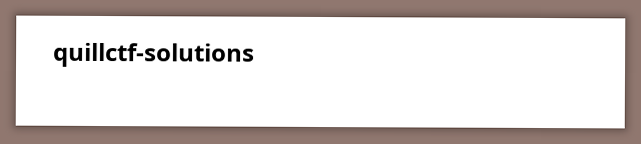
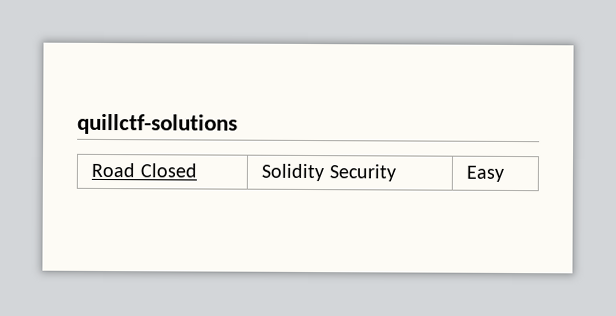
(255, 55) none -> [91,162,197,178] [261,163,396,182] [466,165,505,182] // Road Closed | Solidity Security | Easy

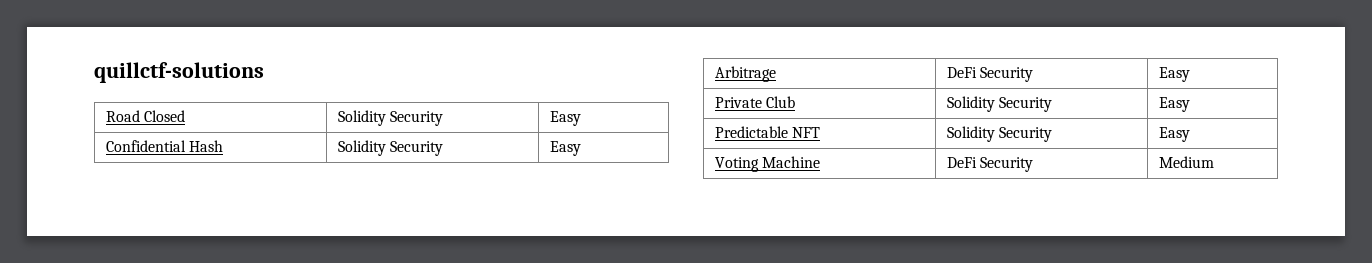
(505, 173) none -> [106,140,224,152] [338,140,444,156] [550,141,582,156] [715,66,777,82] [947,67,1034,82] [1159,67,1191,82] [715,96,796,108] [947,96,1053,112] [1159,97,1191,112] [715,126,821,138] [947,126,1053,142] [1159,127,1191,142] [715,156,821,172] [947,157,1034,172] [1159,156,1215,168] // Confidential Hash | Solidity Security | Easy // Arbitrage | DeFi Security | Easy // Private Club | Solidity Security | Easy // Predictable NFT | Solidity Security | Easy // Voting Machine | DeFi Security | Medium

